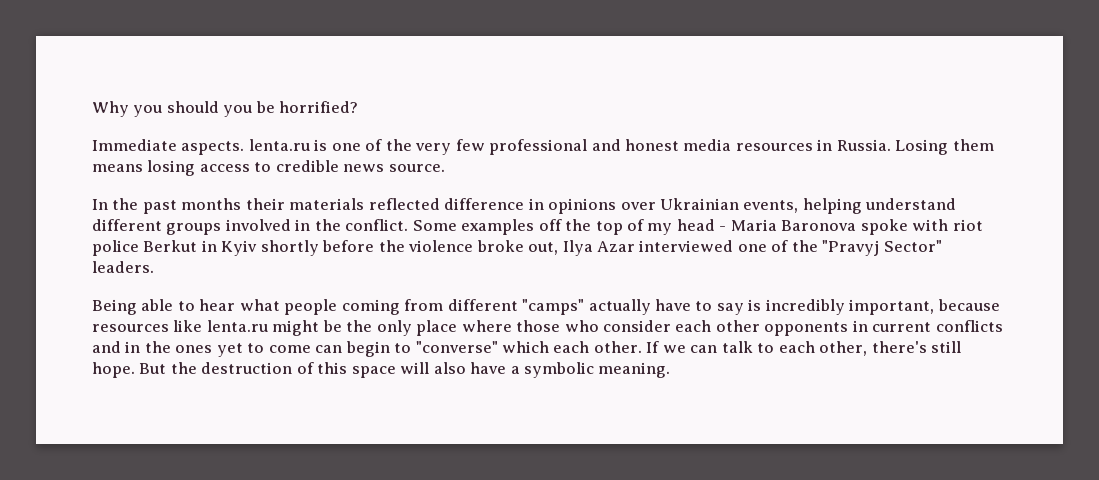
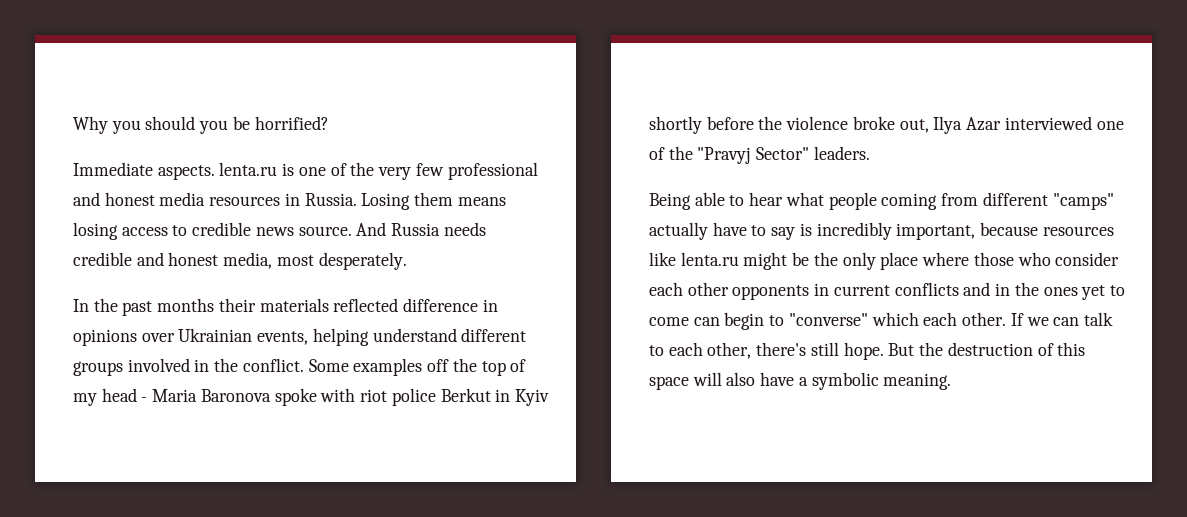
(445, 168) none -> [356,222,486,236] [73,252,407,270] And Russia needs credible and honest media, most desperately.

